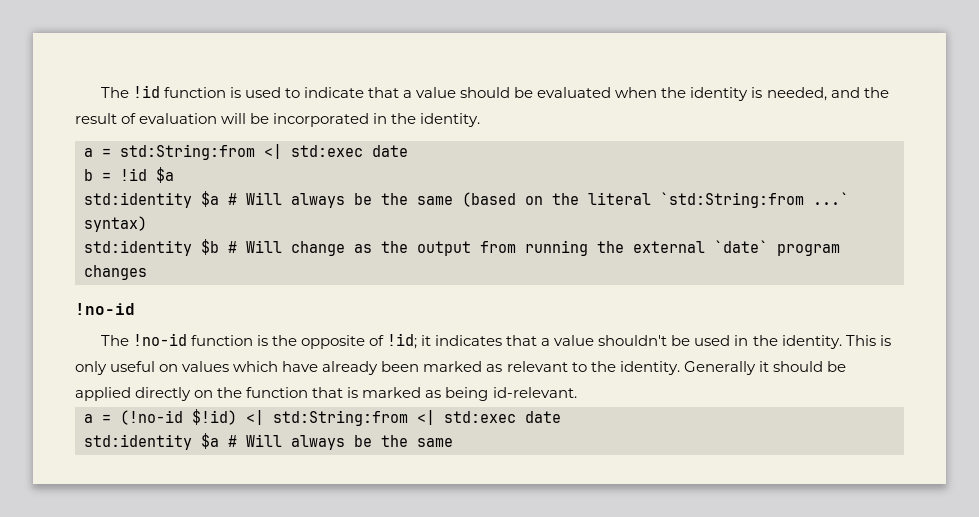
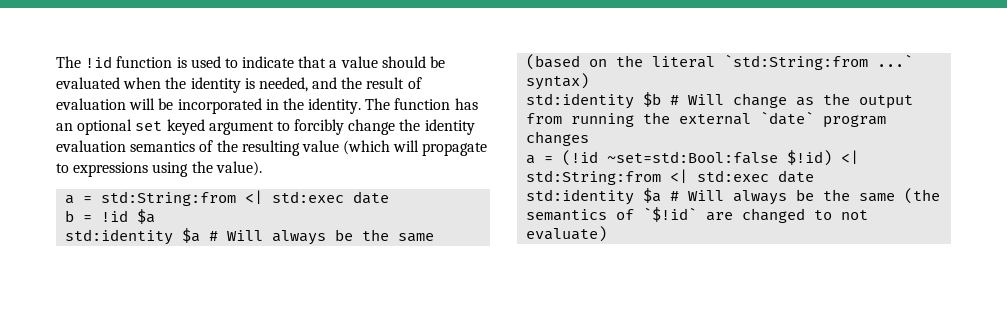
(481, 120) none -> [365,98,478,110] [56,119,475,135] [56,140,488,156] [56,161,262,177] The function has an optional set keyed argument to forcibly change the identity evaluation semantics of the resulting value (which will propagate to expressions using the value).
[75,303,135,315] [100,333,891,349] [75,361,846,375] [75,387,577,401] [84,410,183,425] // !no-id // The !no-id function is the opposite of !id; it indicates that a value shouldn't be used in the identity. This is only useful on values which have already been marked as relevant to the identity. Generally it should be applied directly on the function that is marked as being id-relevant. // a = (!no-id -> [526,150,779,166] // a = (!id ~set=std:Bool:false
(453, 442) none -> [904,188,941,204] [526,207,869,223] [526,226,608,242] (the semantics of `$!id` are changed to not evaluate)

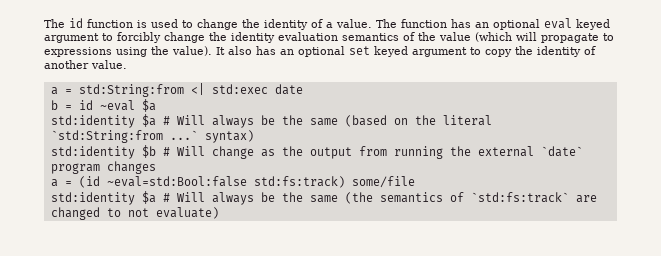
[56,56,113,68] The !id -> [44,18,83,28] The id
[242,56,446,68] [56,77,422,93] [56,98,362,114] indicate that a value should be evaluated when the identity is needed, and the result of evaluation will be incorporated in the identity. -> [197,19,372,30] change the identity of a value.
[135,121,163,131] set -> [544,18,572,29] eval
[241,140,300,156] resulting -> (436, 36) none
(262, 168) none -> [216,46,596,57] [44,60,127,69] It also has an optional set keyed argument to copy the identity of another value.
[101,210,129,222] !id -> [78,100,135,111] id ~eval
[562,150,860,166] [526,169,815,185] (!id ~set=std:Bool:false $!id) <| std:String:from <| std:exec date -> [78,176,415,188] (id ~eval=std:Bool:false std:fs:track) some/file
[643,207,698,222] `$!id` -> [470,192,569,203] `std:fs:track`

